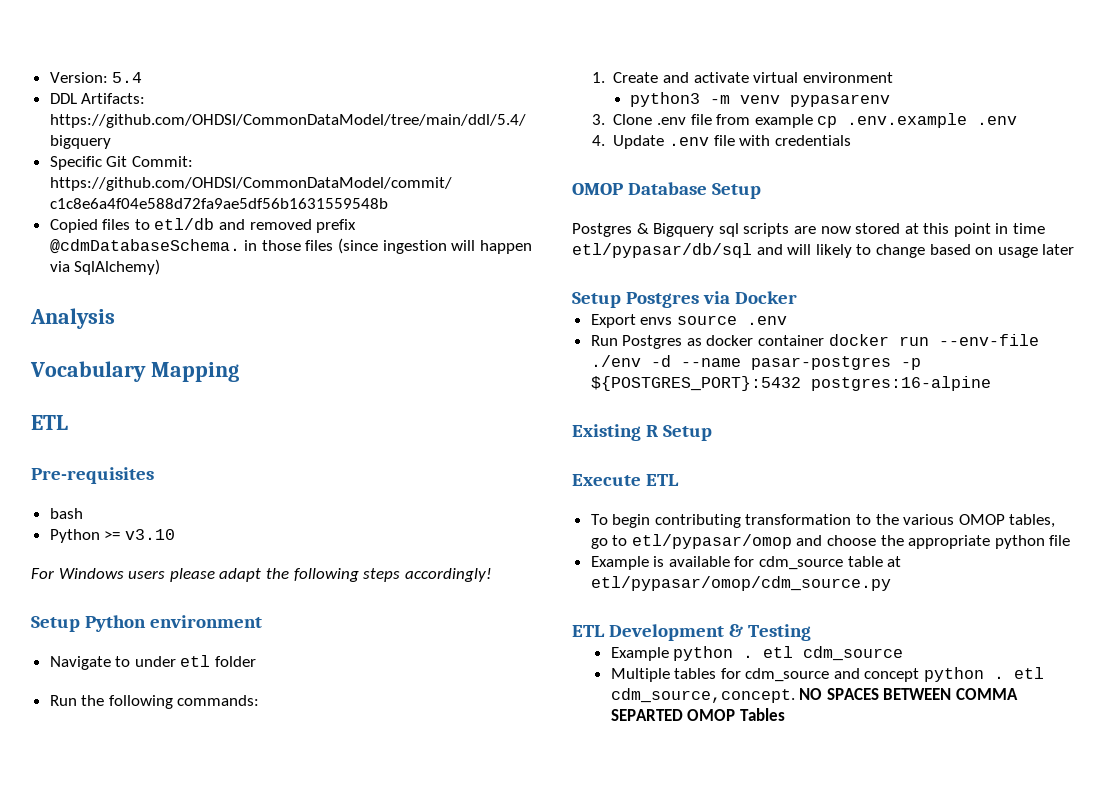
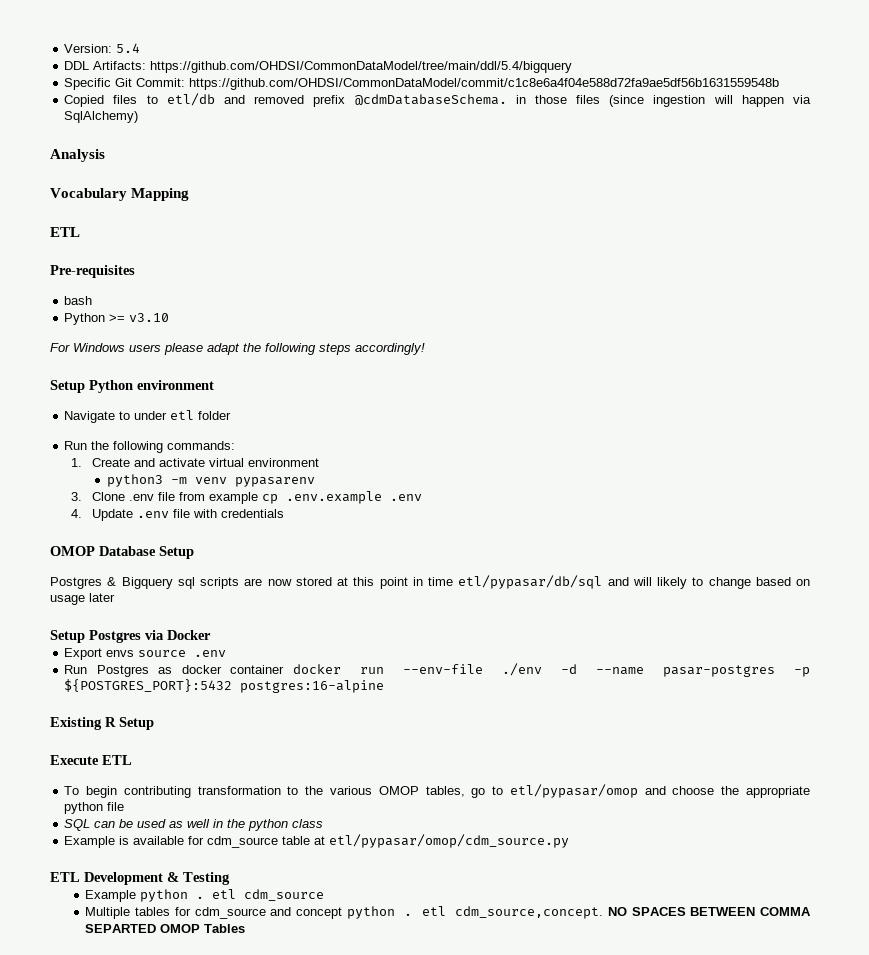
(1071, 540) none -> [64,819,324,831] // SQL can be used as well in the python class

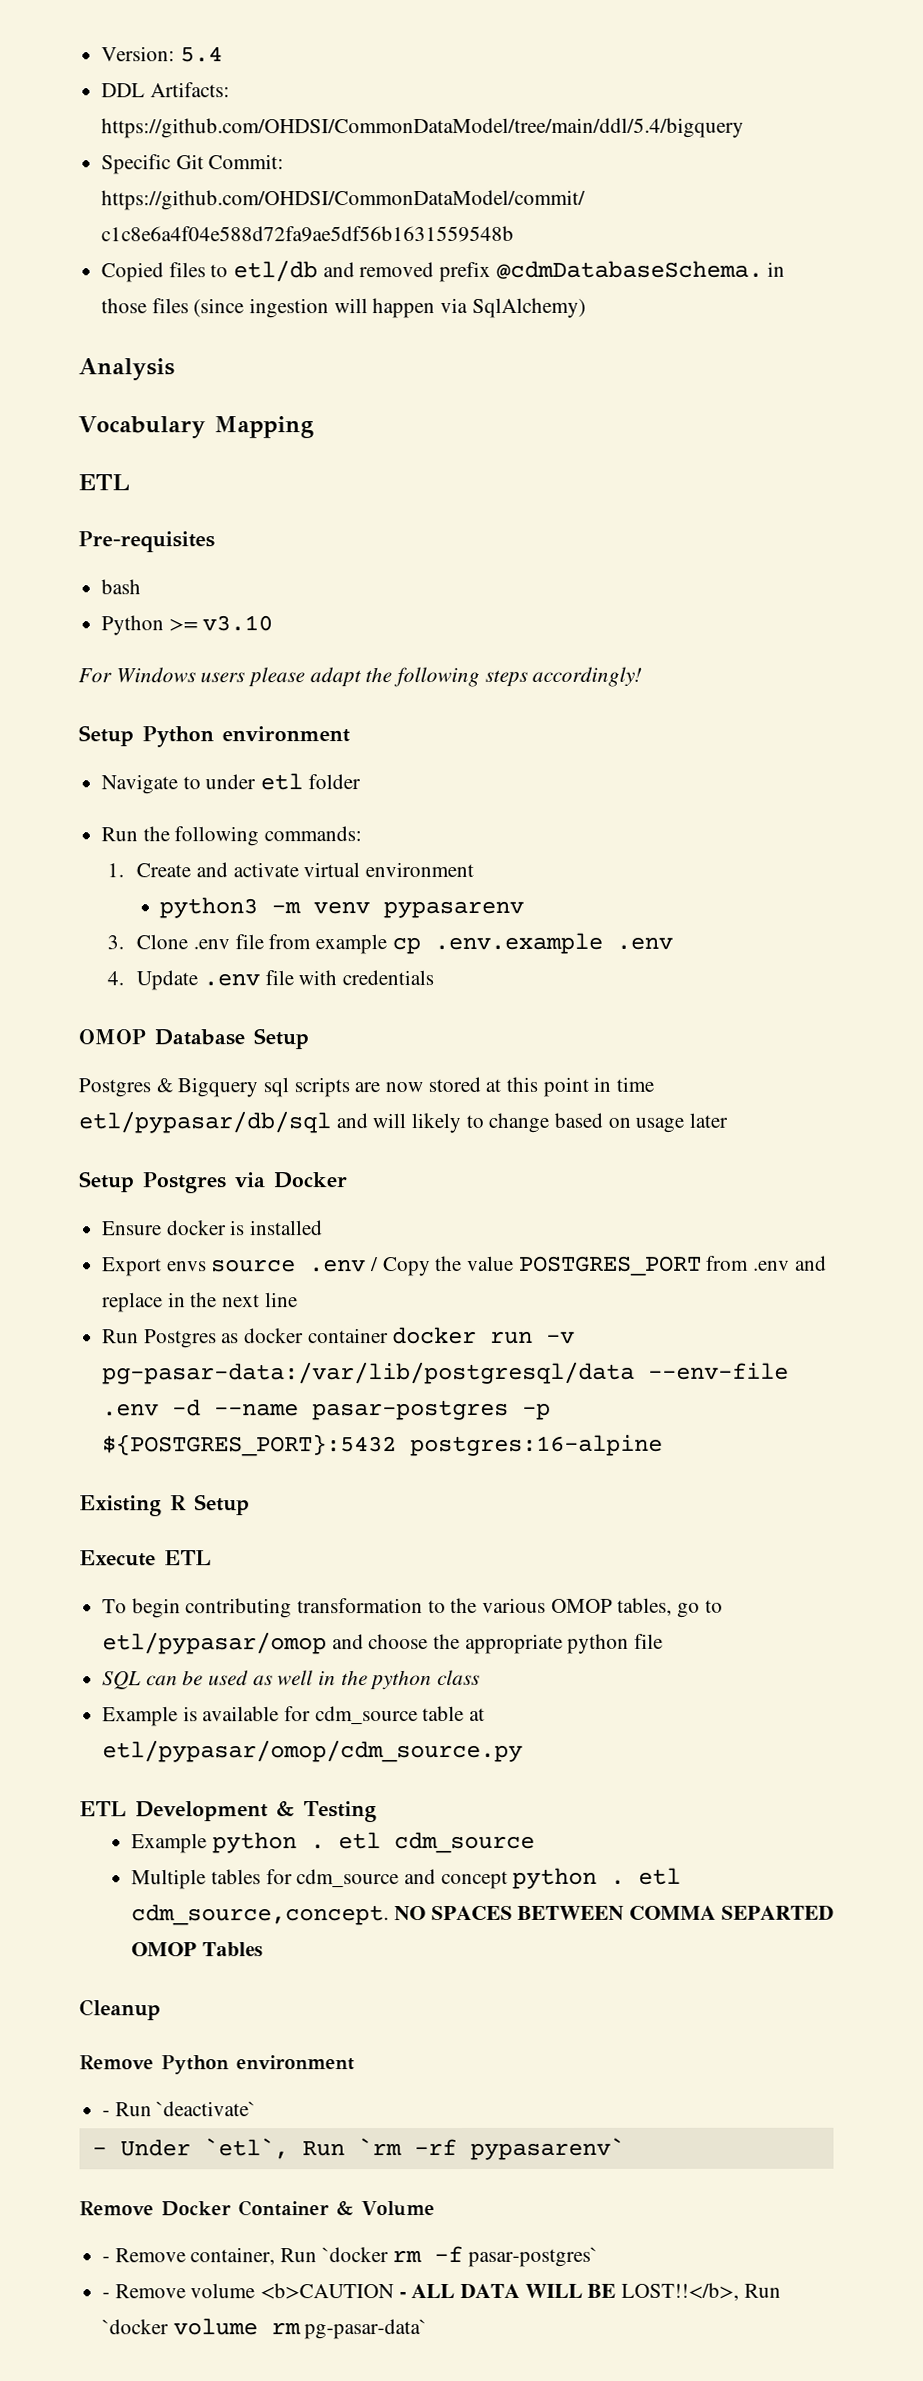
(211, 635) none -> [102,1220,324,1236] // Ensure docker is installed
(227, 653) none -> [370,1255,827,1277] [102,1292,298,1313] / Copy the value POSTGRES_PORT from .env and replace in the next line
[402,663,542,676] --env-file ./env -> [546,1331,576,1344] [102,1361,790,1385] [102,1403,160,1417] -v pg-pasar-data:/var/lib/postgresql/data --env-file .env
(246, 928) none -> [79,1999,161,2021] [79,2055,355,2075] [102,2101,257,2117] [91,2137,625,2160] [79,2200,435,2217] [102,2245,599,2267] [102,2282,781,2301] [102,2318,428,2340] // Cleanup // Remove Python environment // - Run `deactivate` // - Under `etl`, Run `rm -rf pypasarenv` // Remove Docker Container & Volume // - Remove container, Run `docker rm -f pasar-postgres` // - Remove volume <b>CAUTION - ALL DATA WILL BE LOST!!</b>, Run `docker volume rm pg-pasar-data`

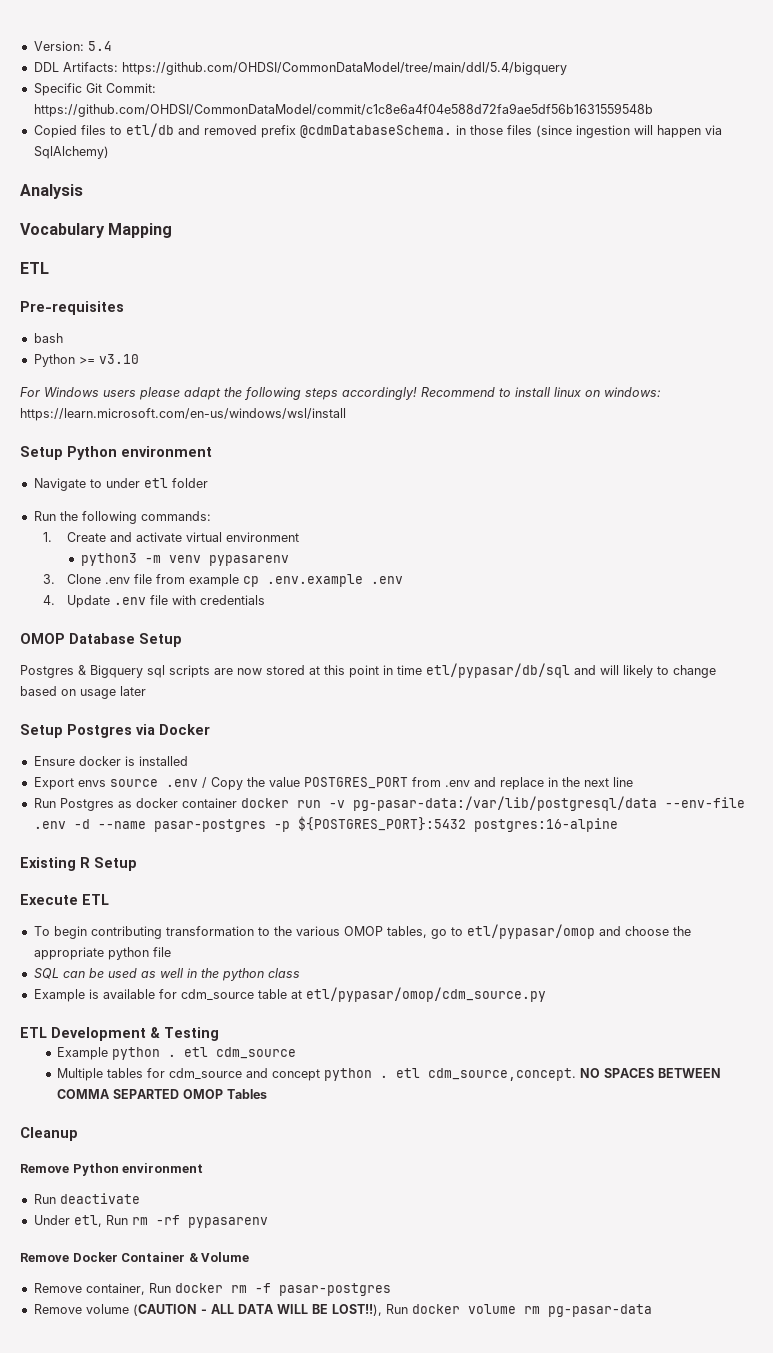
(643, 676) none -> [421,387,661,397] [20,408,346,421] Recommend to install linux on windows: https://learn.microsoft.com/en-us/windows/wsl/install
[102,2101,257,2117] [91,2137,625,2160] - Run `deactivate` // - Under `etl`, Run `rm -rf pypasarenv` -> [33,1193,140,1204] [33,1215,268,1228] Run deactivate // Under etl, Run rm -rf pypasarenv
[102,2256,111,2263] - -> (250, 1257) none
[321,2247,389,2263] `docker -> [174,1283,223,1293] docker
[468,2246,599,2267] [102,2292,111,2299] pasar-postgres` // - -> [278,1283,391,1296] pasar-postgres //
[260,2283,395,2300] <b>CAUTION -> [132,1304,197,1316] (CAUTION
[621,2282,781,2301] [102,2319,170,2335] LOST!!</b>, Run `docker -> [331,1304,460,1316] LOST!!), Run docker
[304,2319,428,2340] pg-pasar-data` -> [547,1304,652,1317] pg-pasar-data

